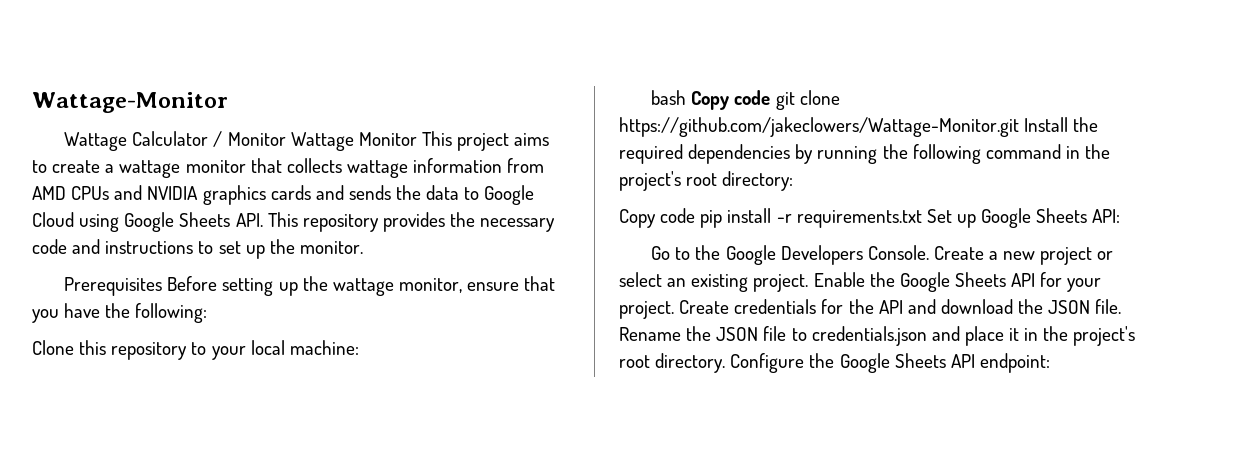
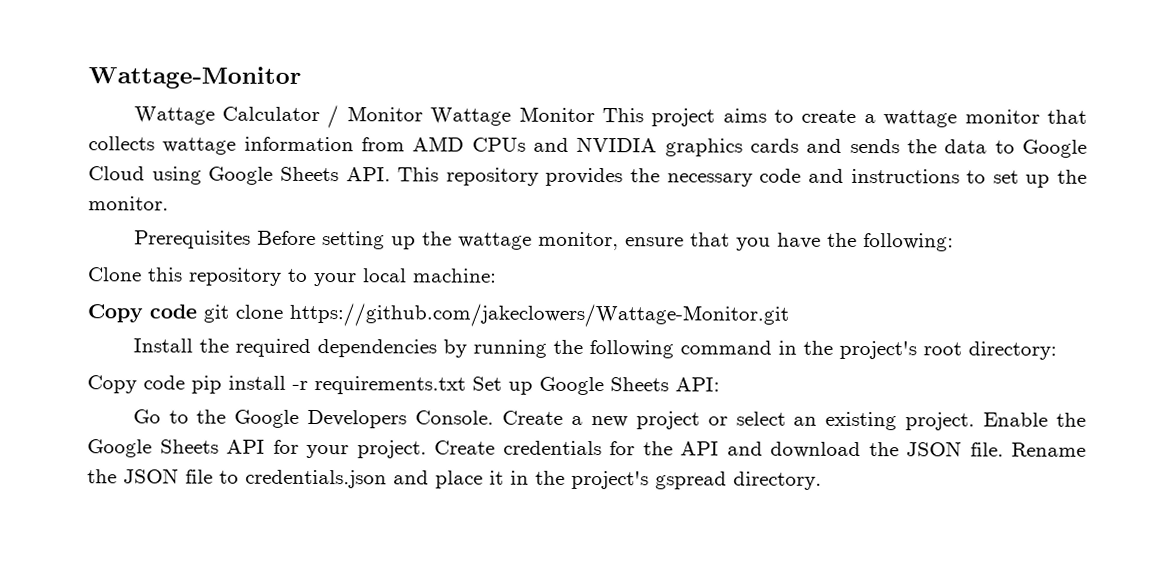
[651,90,687,105] bash -> (497, 275) none
(1019, 127) none -> (789, 315) //
[619,353,1050,373] root directory. Configure the Google Sheets API endpoint: -> [655,471,822,490] gspread directory.

